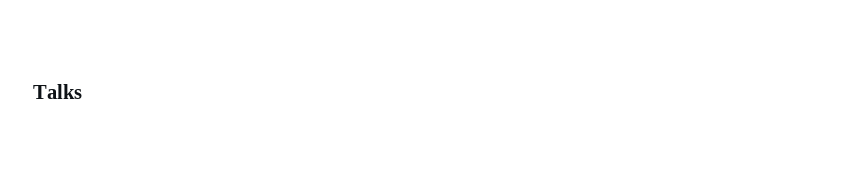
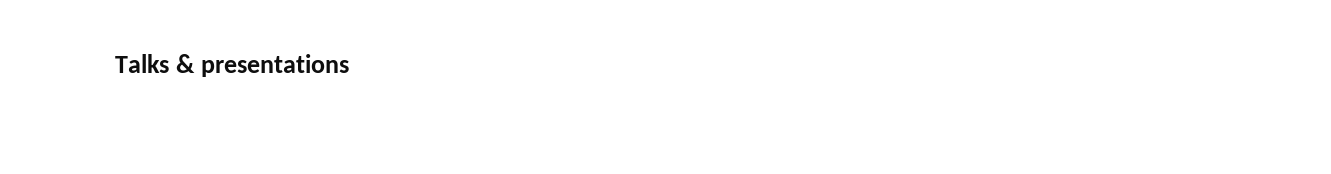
(82, 91) none -> [176,54,350,77] & presentations

